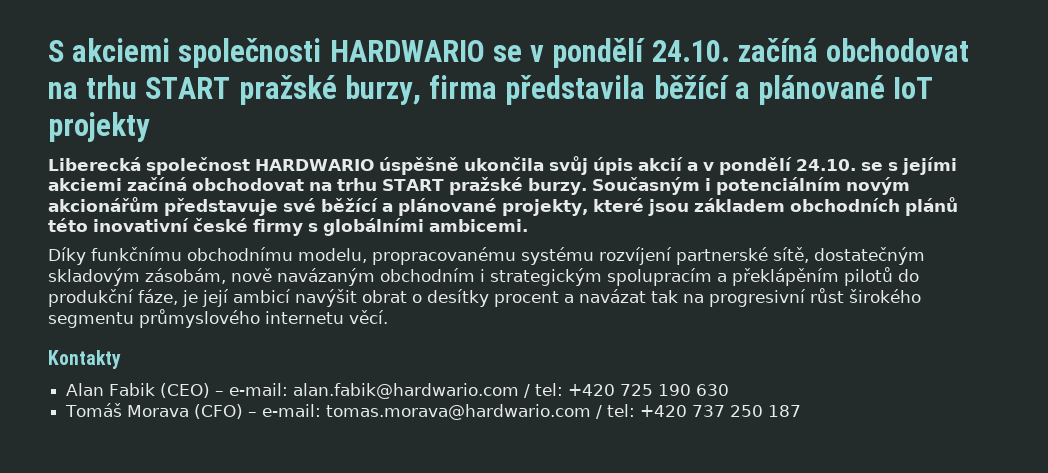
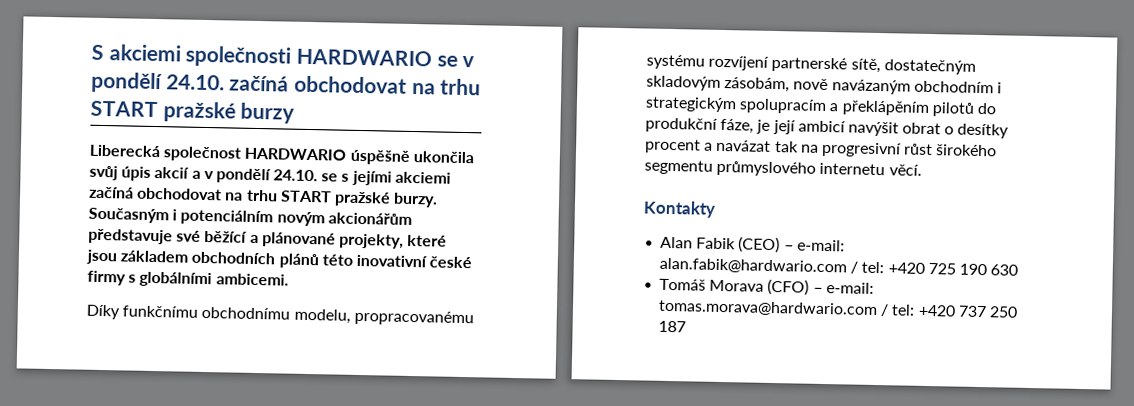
[344,75,934,105] [48,112,150,142] burzy, firma představila běžící a plánované IoT projekty -> [240,102,296,124] burzy

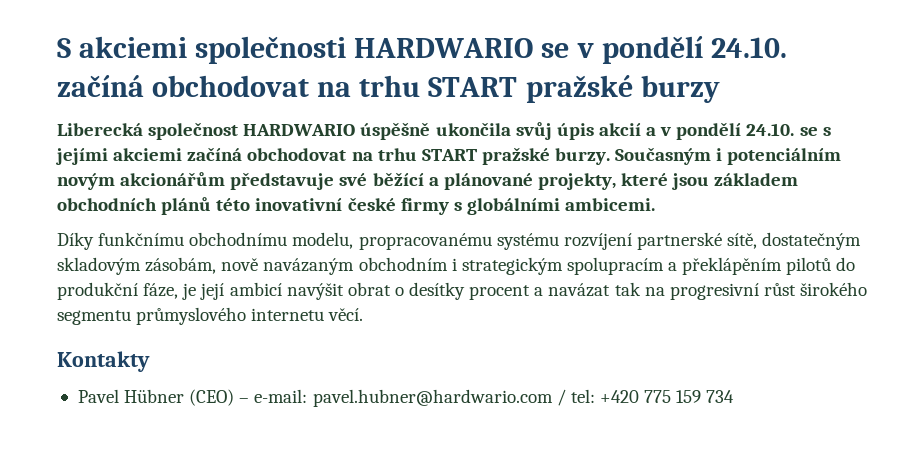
[660,236,737,250] Alan Fabik -> [77,389,185,403] Pavel Hübner
[659,257,1019,276] [659,278,874,296] [658,299,1018,318] [658,320,687,333] alan.fabik@hardwario.com / tel: +420 725 190 630 // Tomáš Morava (CFO) – e-mail: tomas.morava@hardwario.com / tel: +420 737 250 187 -> [312,389,735,407] pavel.hubner@hardwario.com / tel: +420 775 159 734

